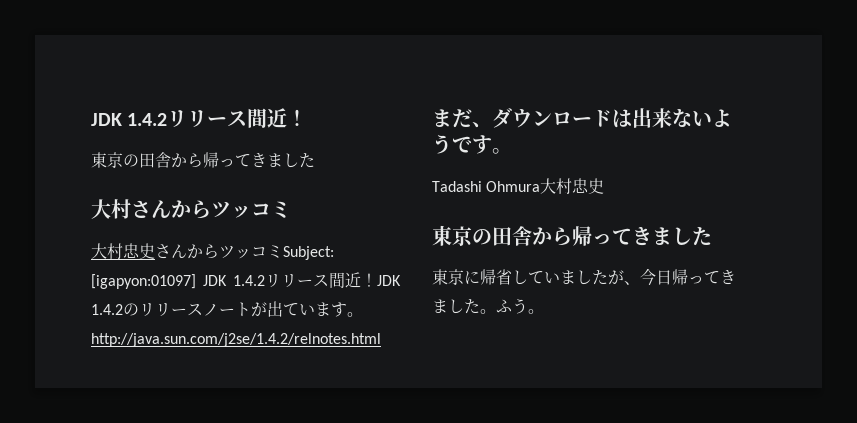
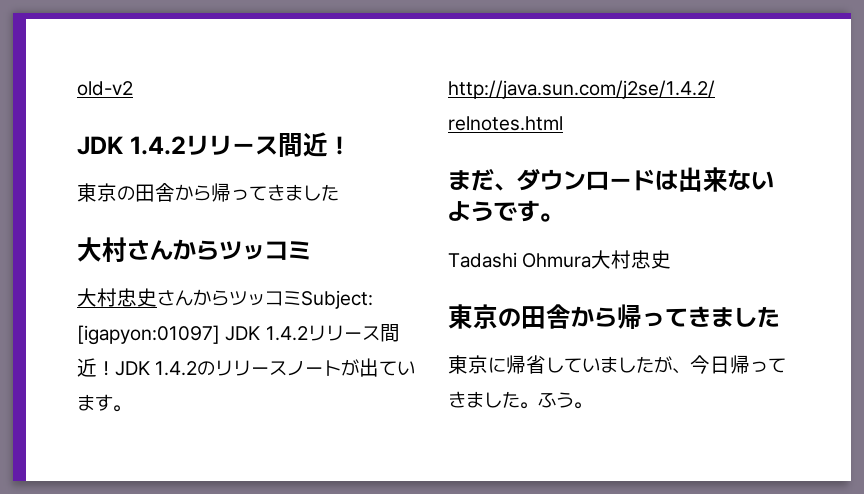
(91, 119) none -> [77,81,133,96] old-v2 //

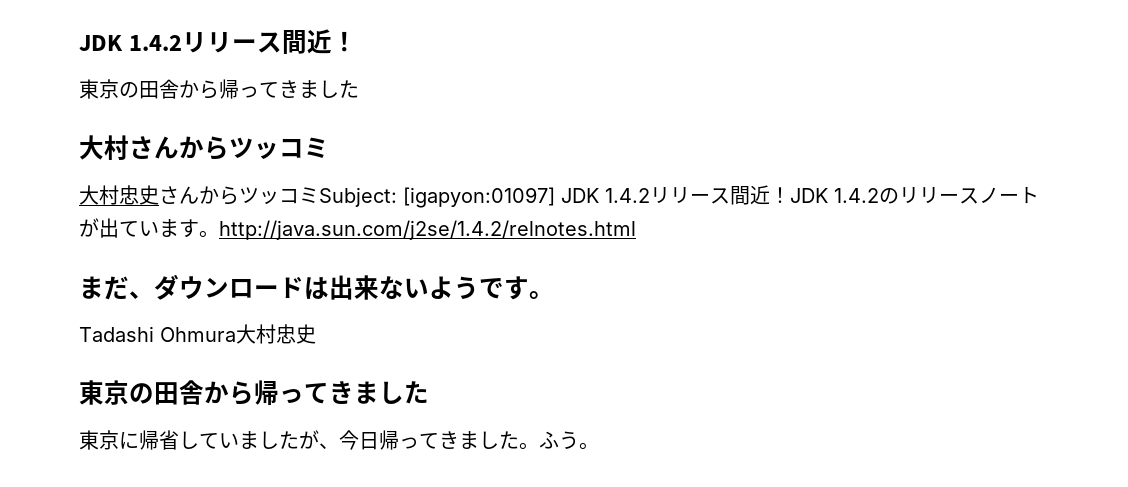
[77,81,133,96] old-v2 // -> (79, 43) none

